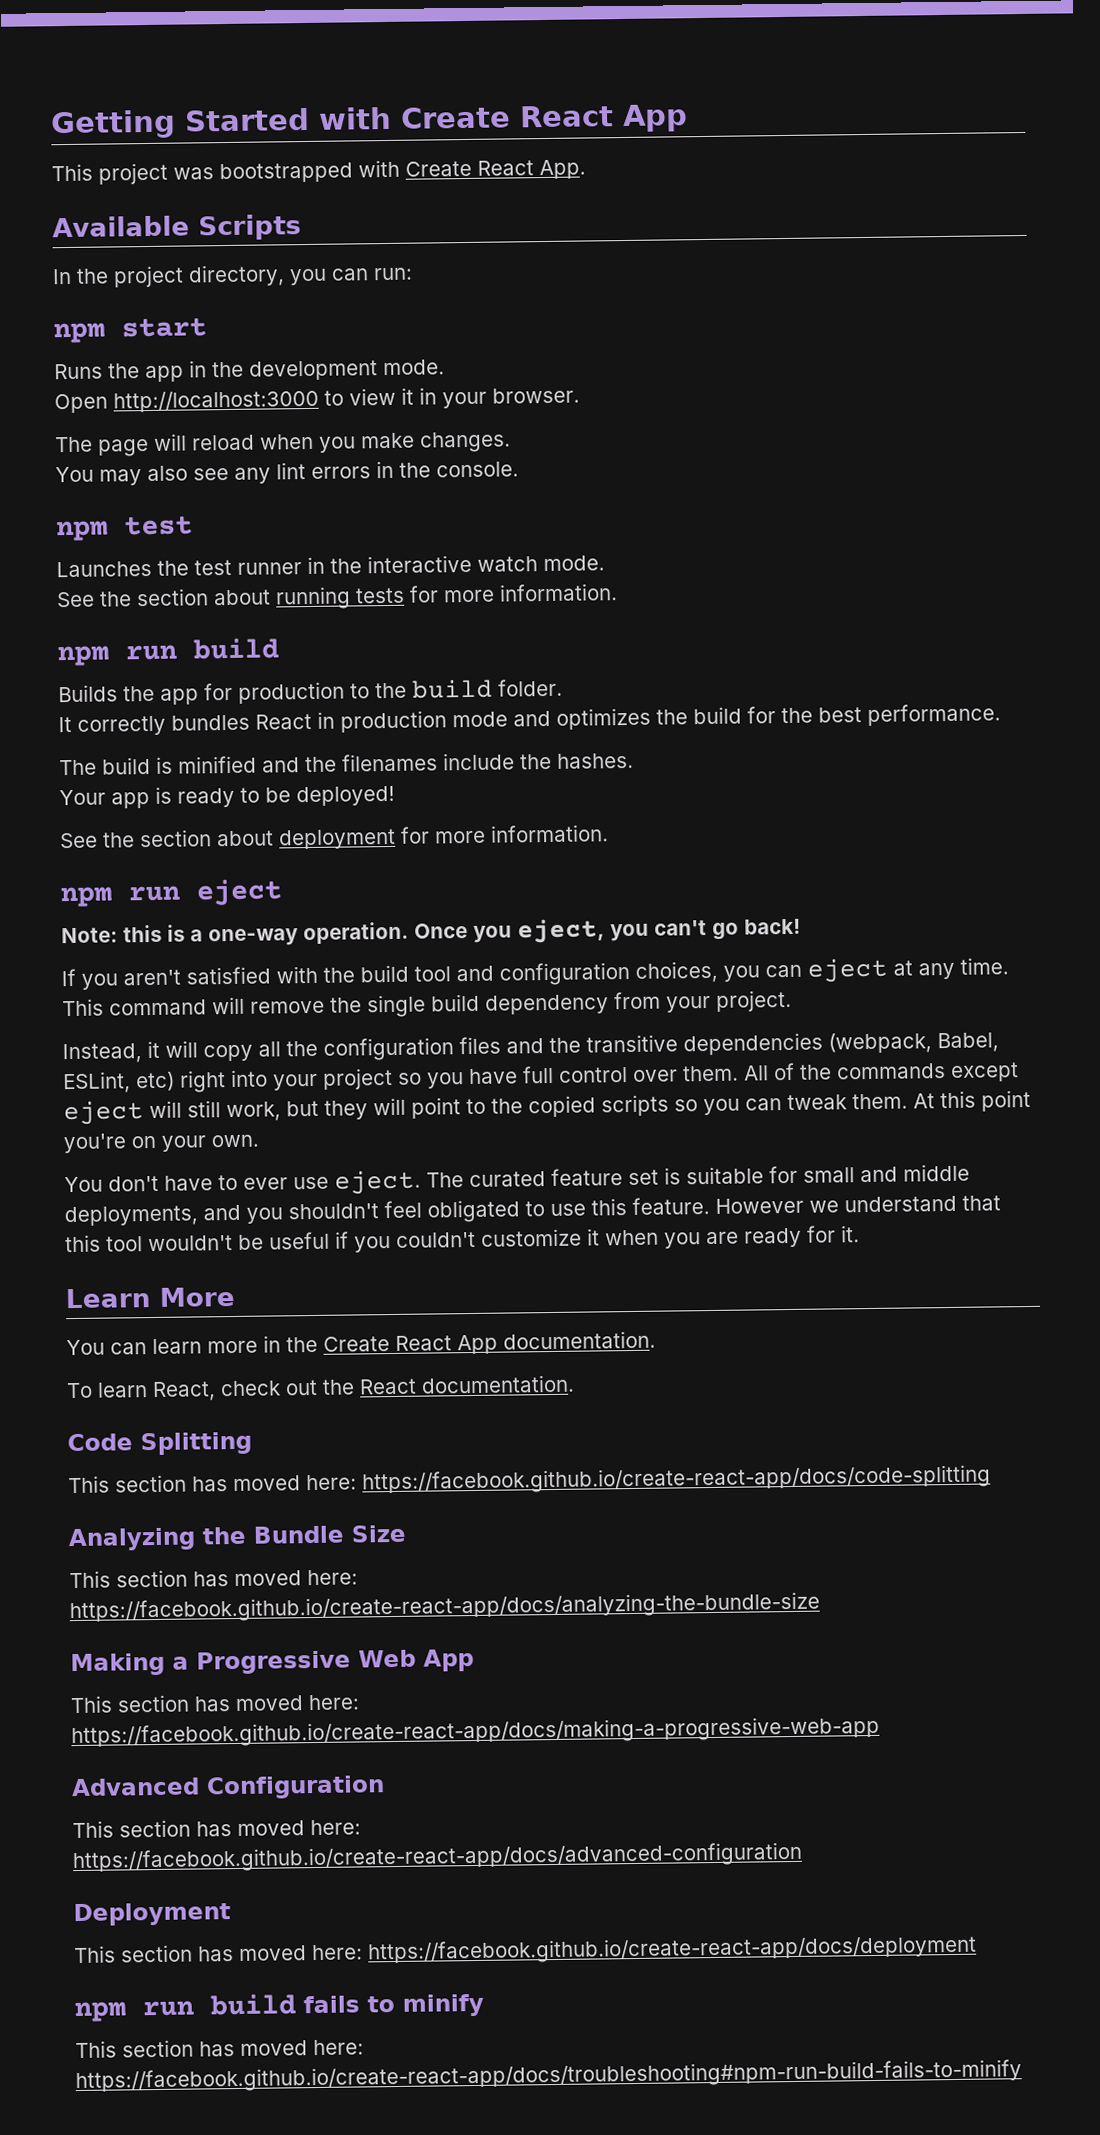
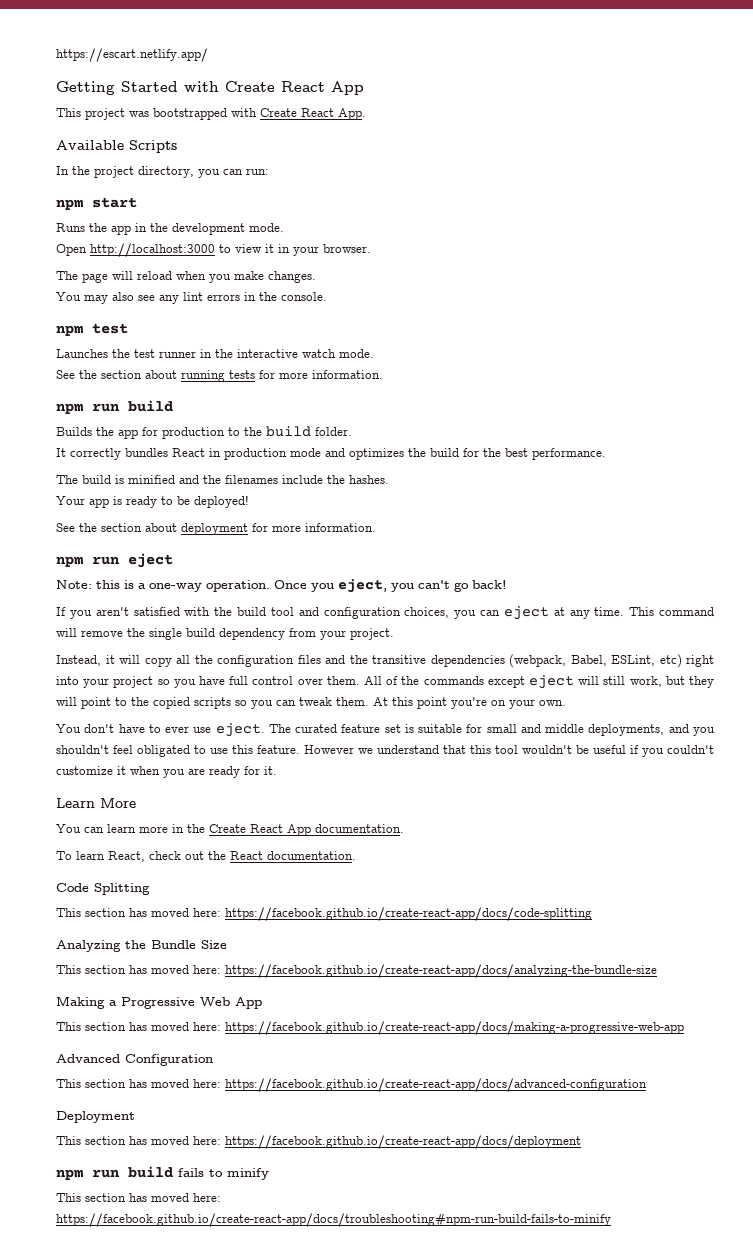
(50, 124) none -> [56,48,208,62] https://escart.netlify.app/ //

